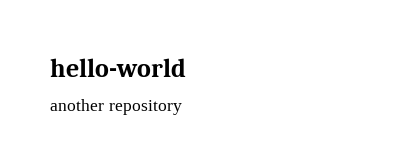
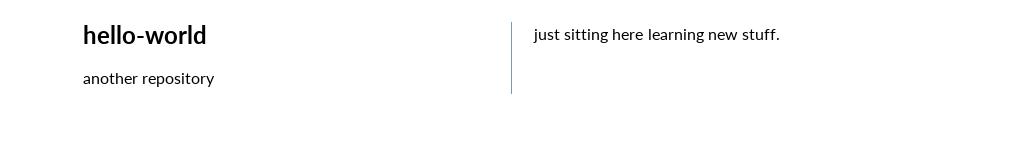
(182, 107) none -> [533,29,780,43] // just sitting here learning new stuff.

